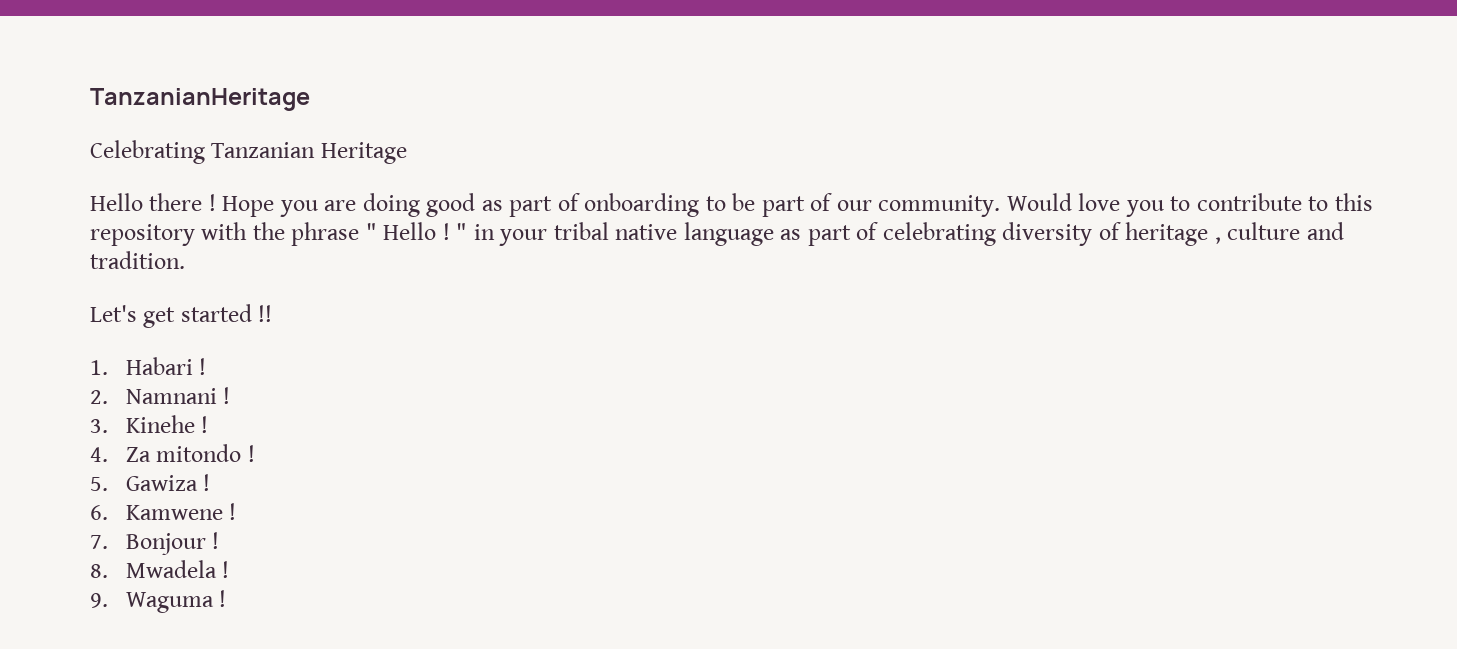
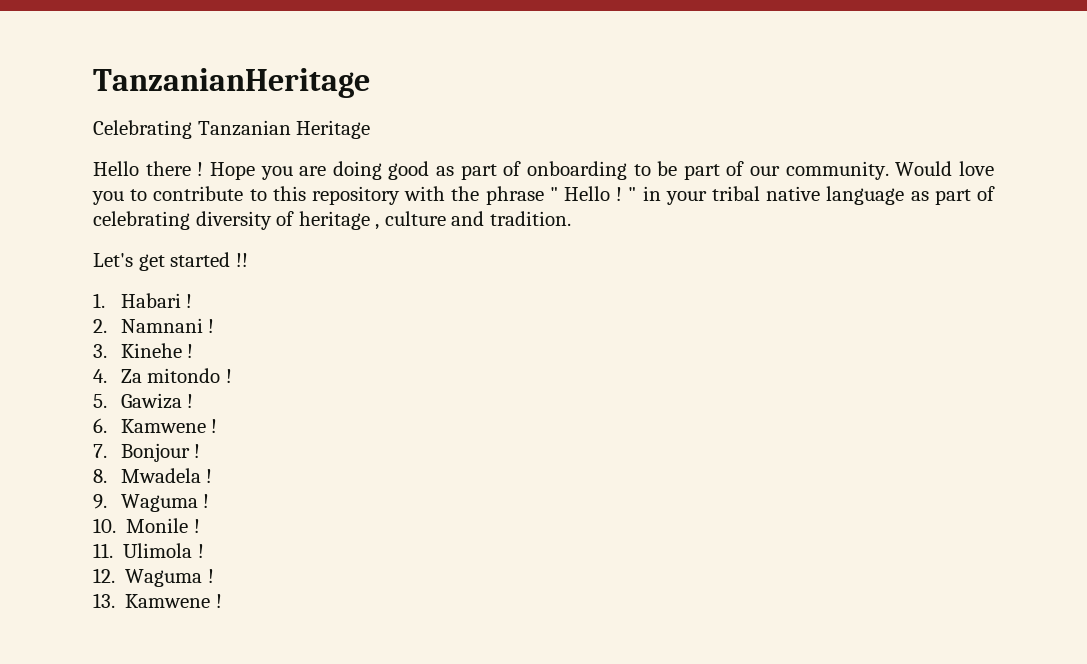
(227, 598) none -> [93,518,200,533] [93,543,204,558] [93,568,214,587] [93,593,222,608] // 10. Monile ! // 11. Ulimola ! // 12. Waguma ! // 13. Kamwene !

